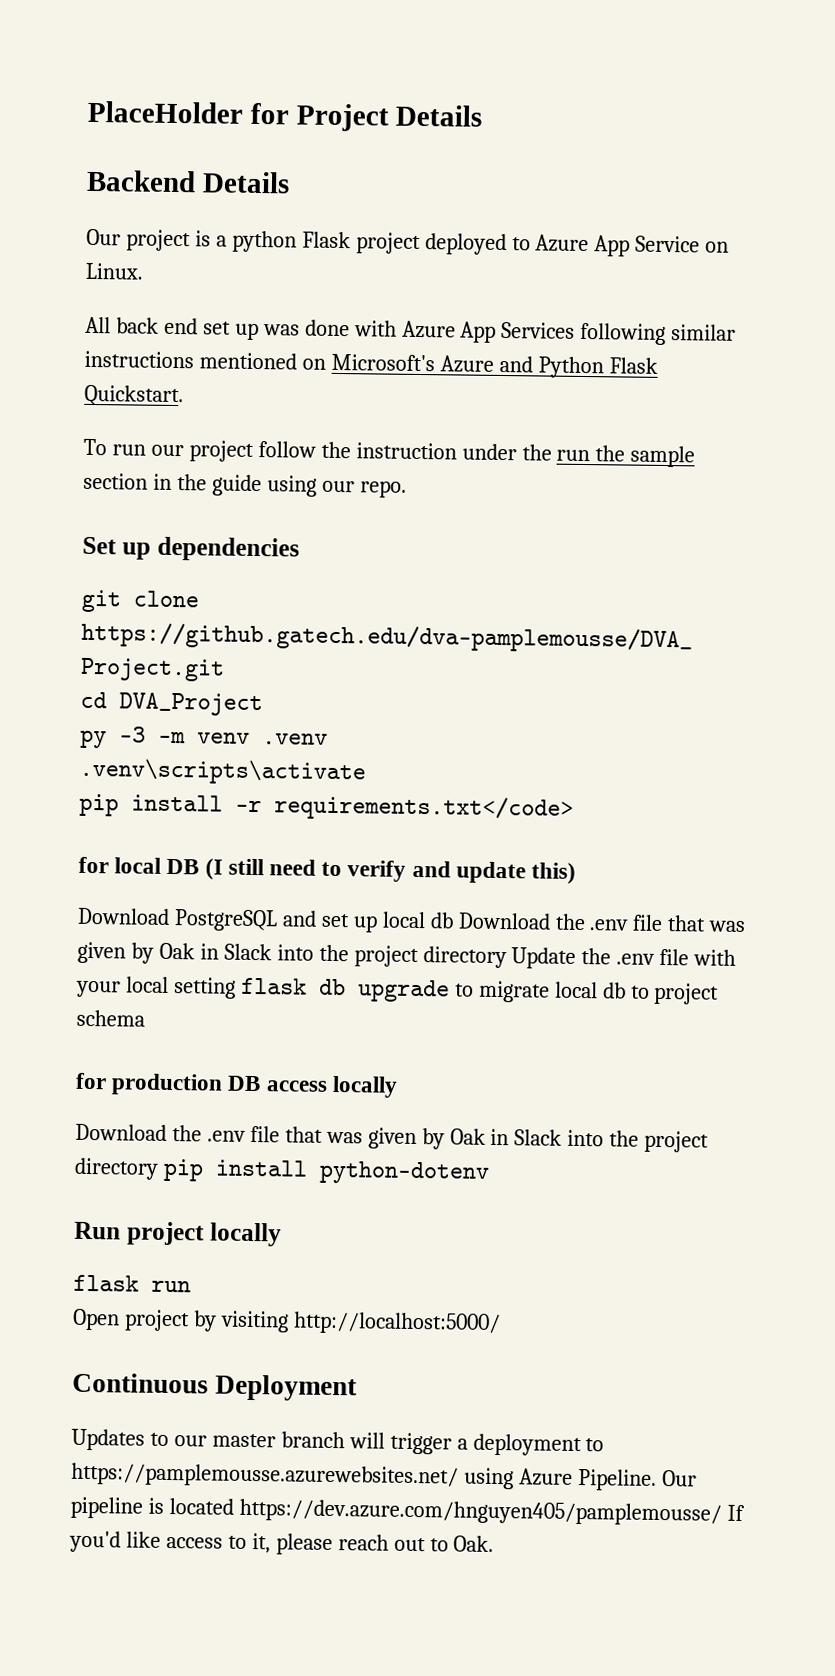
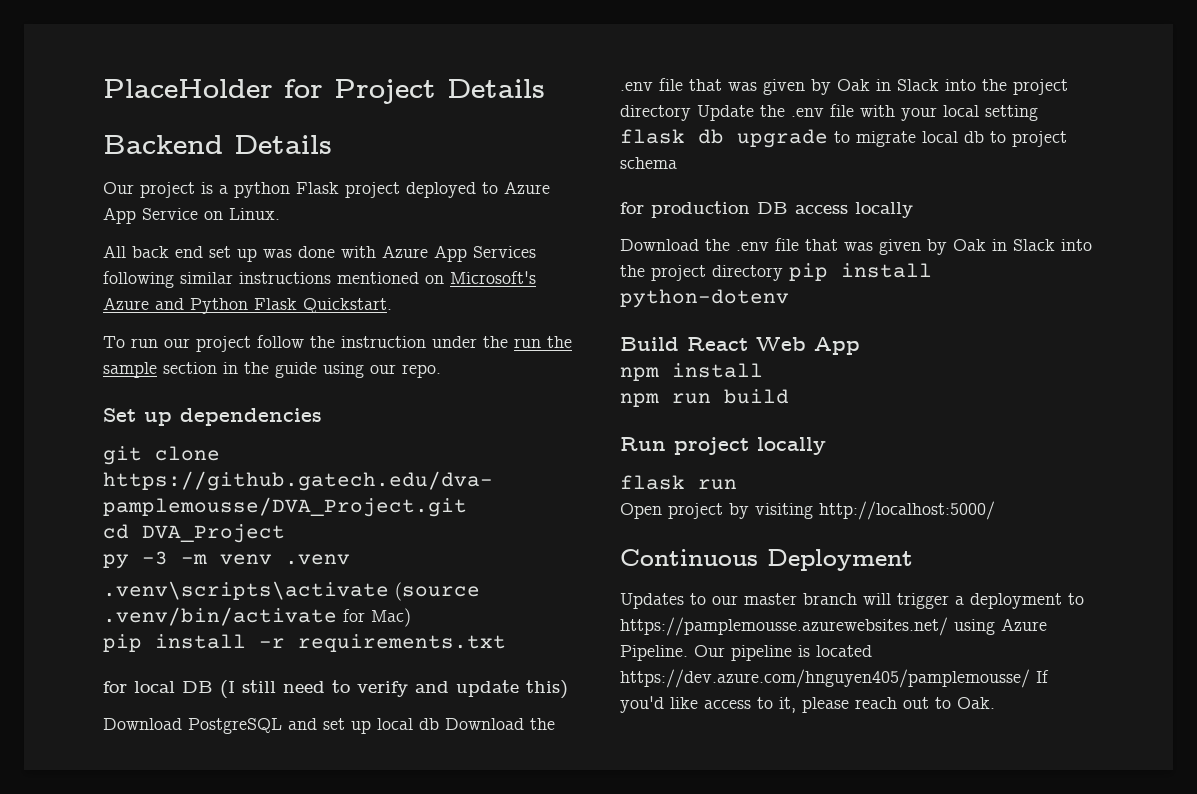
(366, 771) none -> [395,582,480,601] [103,607,411,627] (source .venv/bin/activate for Mac)
[274,794,574,822] requirements.txt</code> -> [298,634,506,652] requirements.txt
(490, 1172) none -> [620,337,860,355] [620,363,763,381] [620,389,789,407] // Build React Web App // npm install // npm run build

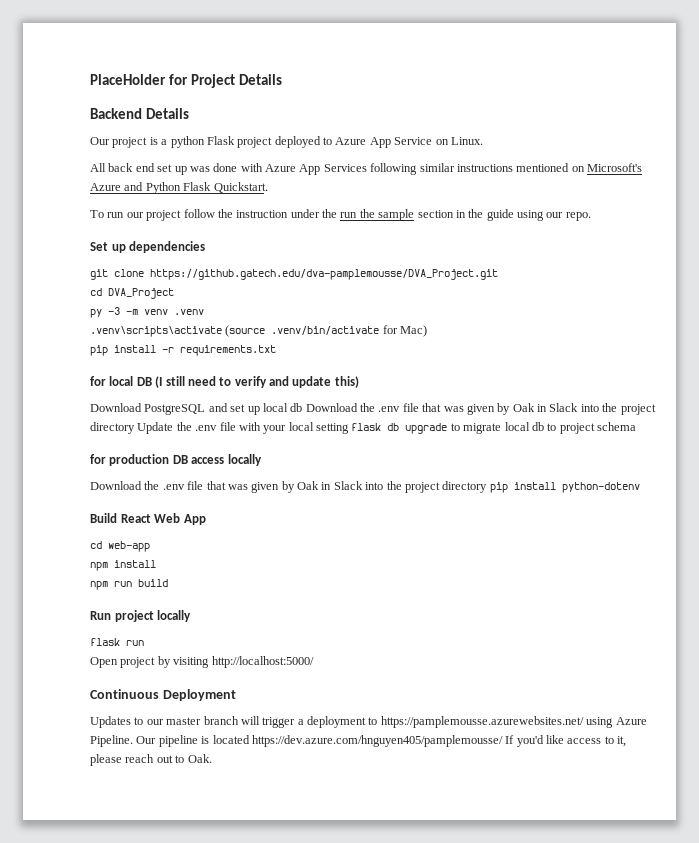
(860, 346) none -> [90,541,150,552] // cd web-app

